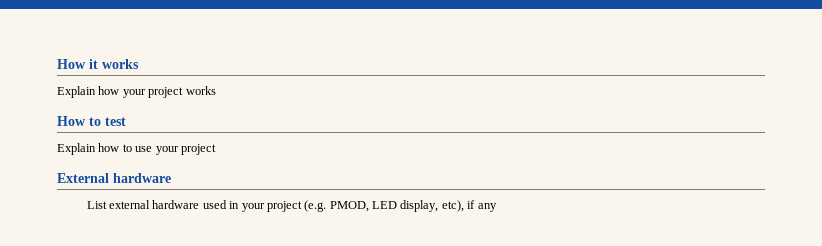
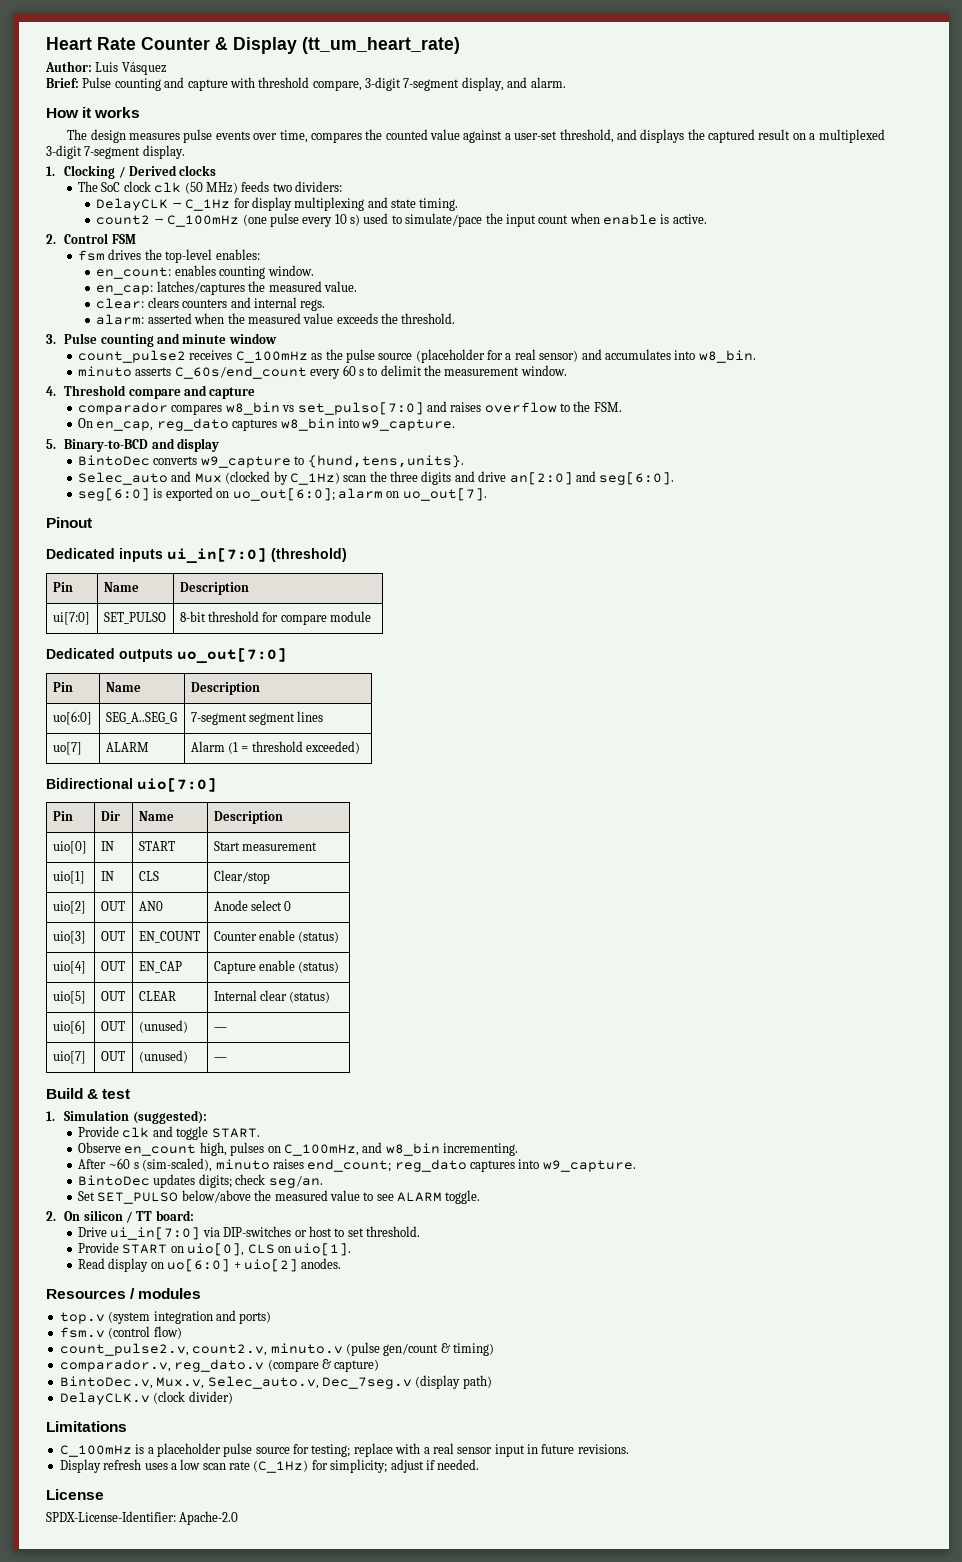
[57,59,139,69] [57,86,216,98] [57,116,126,126] [57,143,216,155] [57,173,171,183] [86,200,497,212] How it works // Explain how your project works // How to test // Explain how to use your project // External hardware // List external hardware used in your project (e.g. PMOD, LED display, etc), if any -> [46,37,460,54] [45,61,167,75] [46,77,566,91] [46,107,141,118] [67,129,885,143] [46,145,185,159] [46,165,217,179] [78,181,343,194] [96,197,459,211] [96,213,707,227] [46,233,136,244] [78,249,260,263] [96,265,314,279] [96,281,357,295] [96,297,326,311] [96,313,456,325] [46,333,277,347] [78,349,756,363] [78,365,567,379] [46,385,256,399] [78,401,622,415] [78,418,456,431] [46,438,220,452] [78,455,464,468] [78,471,675,485] [78,487,487,501] [46,517,92,528] [46,548,347,564] [52,582,73,592] [103,582,139,592] [179,582,249,595] [52,612,90,625] [103,612,166,624] [179,611,372,625] [46,648,287,664] [52,682,73,692] [105,682,141,692] [190,682,260,695] [52,711,92,725] [105,712,177,724] [190,711,324,725] [52,742,82,755] [105,742,149,752] [190,741,361,754] [46,778,217,792] [52,811,73,821] [100,811,120,821] [138,811,174,821] [213,811,283,824] [52,841,87,854] [100,841,114,851] [138,841,175,851] [213,841,317,851] [52,871,85,884] [100,871,114,881] [138,871,159,881] [213,870,270,884] [52,901,86,914] [100,901,125,911] [138,901,163,911] [213,900,292,911] [52,931,86,944] [100,931,125,941] [138,931,200,943] [213,930,340,943] [52,961,86,974] [100,961,125,971] [138,961,182,973] [213,960,340,974] [52,991,86,1004] [100,991,125,1001] [138,991,176,1001] [213,990,331,1003] [52,1020,86,1034] [100,1021,125,1031] [138,1020,188,1033] [213,1027,227,1031] [52,1051,86,1064] [100,1051,125,1061] [138,1050,188,1063] [213,1057,227,1061] [46,1088,131,1099] [46,1110,207,1124] [78,1126,260,1140] [78,1142,519,1156] [78,1158,636,1172] [78,1174,323,1188] [78,1190,481,1204] [46,1210,194,1223] [78,1226,421,1240] [78,1242,352,1256] [78,1258,342,1272] [46,1288,202,1299] [59,1310,272,1324] [59,1326,182,1339] [59,1342,494,1356] [59,1359,380,1372] [59,1375,492,1389] [59,1391,233,1405] [46,1421,127,1432] [59,1443,629,1457] [59,1459,480,1473] [46,1489,104,1500] [46,1511,239,1525] Heart Rate Counter & Display (tt_um_heart_rate) // Author: Luis Vásquez // Brief: Pulse counting and capture with threshold compare, 3-digit 7-segment display, and alarm. // How it works // The design measures pulse events over time, compares the counted value against a user-set threshold, and displays the captured result on a multiplexed 3-digit 7-segment display. // 1. Clocking / Derived clocks // The SoC clock clk (50 MHz) feeds two dividers: // DelayCLK → C_1Hz for display multiplexing and state timing. // count2 → C_100mHz (one pulse every 10 s) used to simulate/pace the input count when enable is active. // 2. Control FSM // fsm drives the top-level enables: // en_count: enables counting window. // en_cap: latches/captures the measured value. // clear: clears counters and internal regs. // alarm: asserted when the measured value exceeds the threshold. // 3. Pulse counting and minute window // count_pulse2 receives C_100mHz as the pulse source (placeholder for a real sensor) and accumulates into w8_bin. // minuto asserts C_60s/end_count every 60 s to delimit the measurement window. // 4. Threshold compare and capture // comparador compares w8_bin vs set_pulso[7:0] and raises overflow to the FSM. // On en_cap, reg_dato captures w8_bin into w9_capture. // 5. Binary-to-BCD and display // BintoDec converts w9_capture to {hund,tens,units}. // Selec_auto and Mux (clocked by C_1Hz) scan the three digits and drive an[2:0] and seg[6:0]. // seg[6:0] is exported on uo_out[6:0]; alarm on uo_out[7]. // Pinout // Dedicated inputs ui_in[7:0] (threshold) // Pin | Name | Description // ui[7:0] | SET_PULSO | 8-bit threshold for compare module // Dedicated outputs uo_out[7:0] // Pin | Name | Description // uo[6:0] | SEG_A..SEG_G | 7-segment segment lines // uo[7] | ALARM | Alarm (1 = threshold exceeded) // Bidirectional uio[7:0] // Pin | Dir | Name | Description // uio[0] | IN | START | Start measurement // uio[1] | IN | CLS | Clear/stop // uio[2] | OUT | AN0 | Anode select 0 // uio[3] | OUT | EN_COUNT | Counter enable (status) // uio[4] | OUT | EN_CAP | Capture enable (status) // uio[5] | OUT | CLEAR | Internal clear (status) // uio[6] | OUT | (unused) | — // uio[7] | OUT | (unused) | — // Build & test // 1. Simulation (suggested): // Provide clk and toggle START. // Observe en_count high, pulses on C_100mHz, and w8_bin incrementing. // After ~60 s (sim-scaled), minuto raises end_count; reg_dato captures into w9_capture. // BintoDec updates digits; check seg/an. // Set SET_PULSO below/above the measured value to see ALARM toggle. // 2. On silicon / TT board: // Drive ui_in[7:0] via DIP-switches or host to set threshold. // Provide START on uio[0], CLS on uio[1]. // Read display on uo[6:0] + uio[2] anodes. // Resources / modules // top.v (system integration and ports) // fsm.v (control flow) // count_pulse2.v, count2.v, minuto.v (pulse gen/count & timing) // comparador.v, reg_dato.v (compare & capture) // BintoDec.v, Mux.v, Selec_auto.v, Dec_7seg.v (display path) // DelayCLK.v (clock divider) // Limitations // C_100mHz is a placeholder pulse source for testing; replace with a real sensor input in future revisions. // Display refresh uses a low scan rate (C_1Hz) for simplicity; adjust if needed. // License // SPDX-License-Identifier: Apache-2.0

